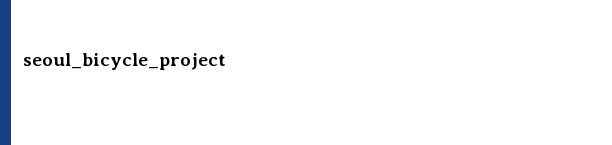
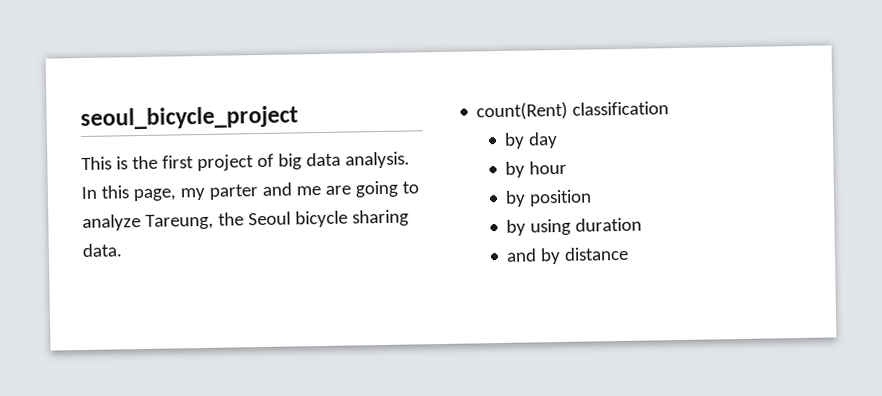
(226, 61) none -> [81,151,410,172] [81,180,419,202] [82,209,409,232] [82,243,122,258] [476,101,670,121] [504,132,559,149] [505,160,568,178] [505,189,593,207] [506,217,643,236] [506,246,630,265] // This is the first project of big data analysis. In this page, my parter and me are going to analyze Tareung, the Seoul bicycle sharing data. // count(Rent) classification // by day // by hour // by position // by using duration // and by distance

